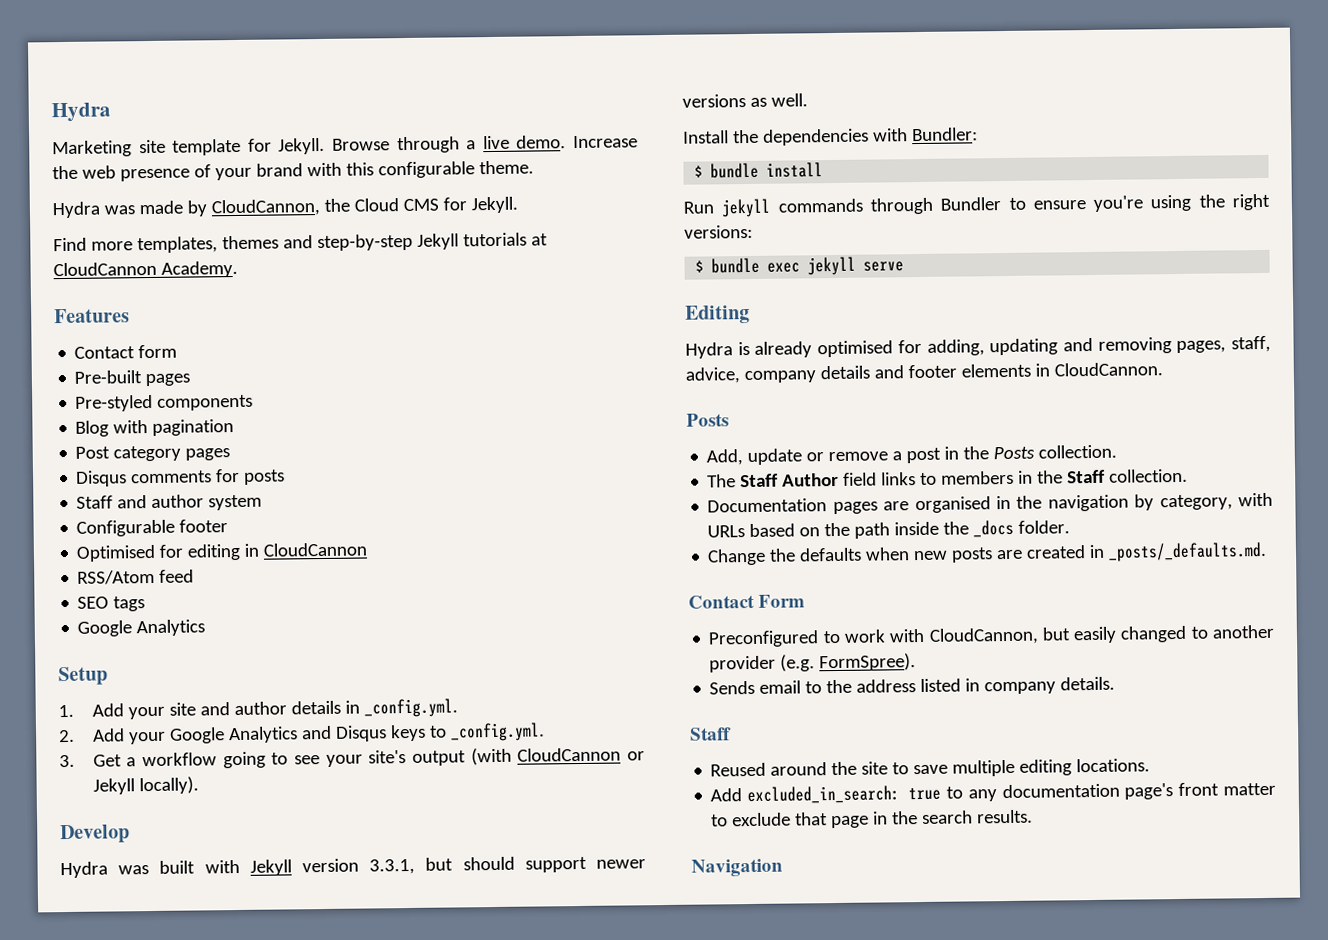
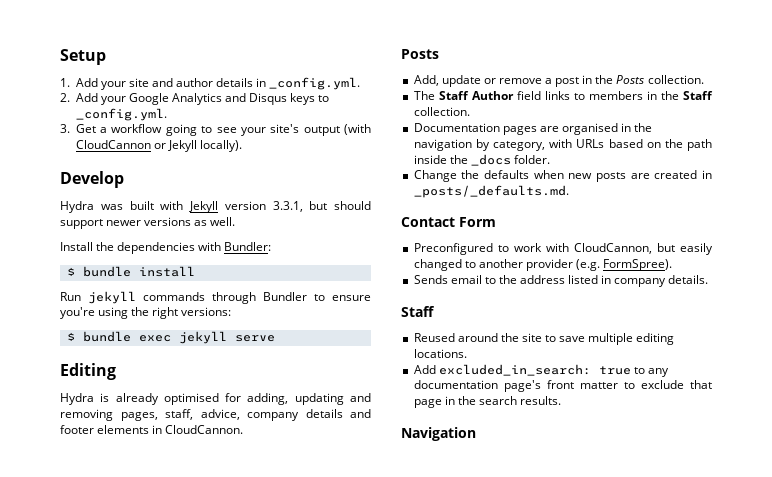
[51,102,111,123] [52,135,639,158] [52,160,534,182] [52,196,518,219] [53,232,548,254] [53,260,238,278] [54,308,130,324] [74,344,178,359] [74,370,191,387] [75,394,254,412] [75,419,235,437] [75,445,231,462] [75,468,286,487] [76,494,263,511] [76,519,229,537] [76,542,368,562] [77,569,195,585] [77,596,146,612] [77,619,206,637] Hydra // Marketing site template for Jekyll. Browse through a live demo. Increase the web presence of your brand with this configurable theme. // Hydra was made by CloudCannon, the Cloud CMS for Jekyll. // Find more templates, themes and step-by-step Jekyll tutorials at CloudCannon Academy. // Features // Contact form // Pre-built pages // Pre-styled components // Blog with pagination // Post category pages // Disqus comments for posts // Staff and author system // Configurable footer // Optimised for editing in CloudCannon // RSS/Atom feed // SEO tags // Google Analytics // -> (60, 57) none

